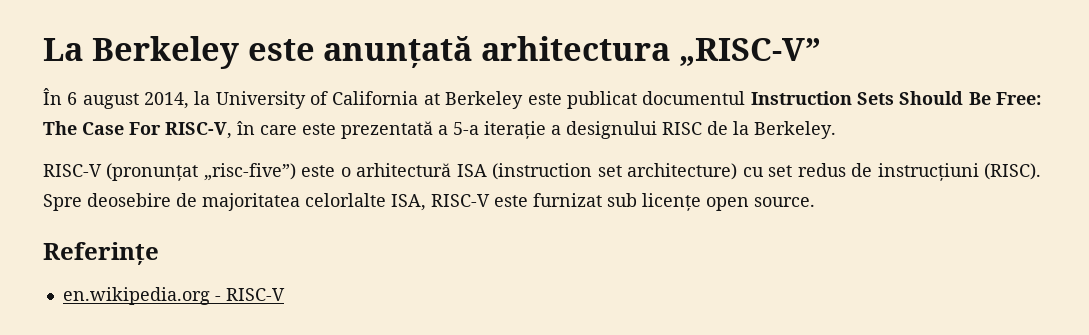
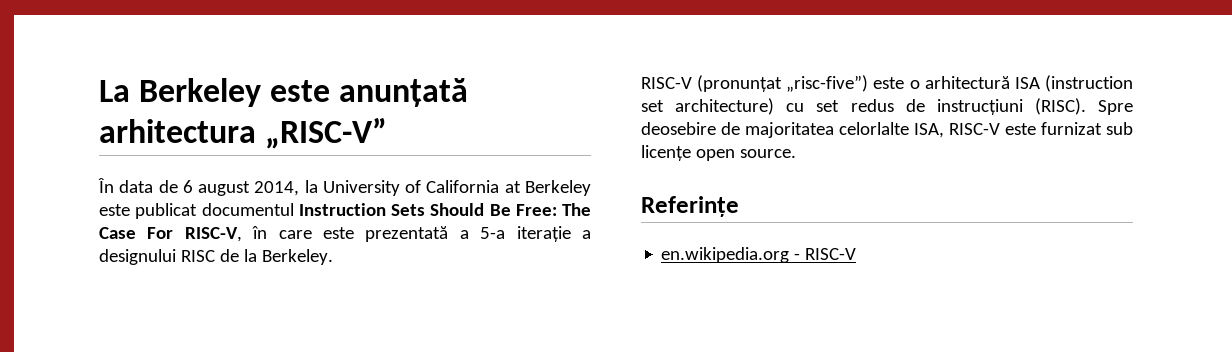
(62, 96) none -> [119,180,178,193] data de

